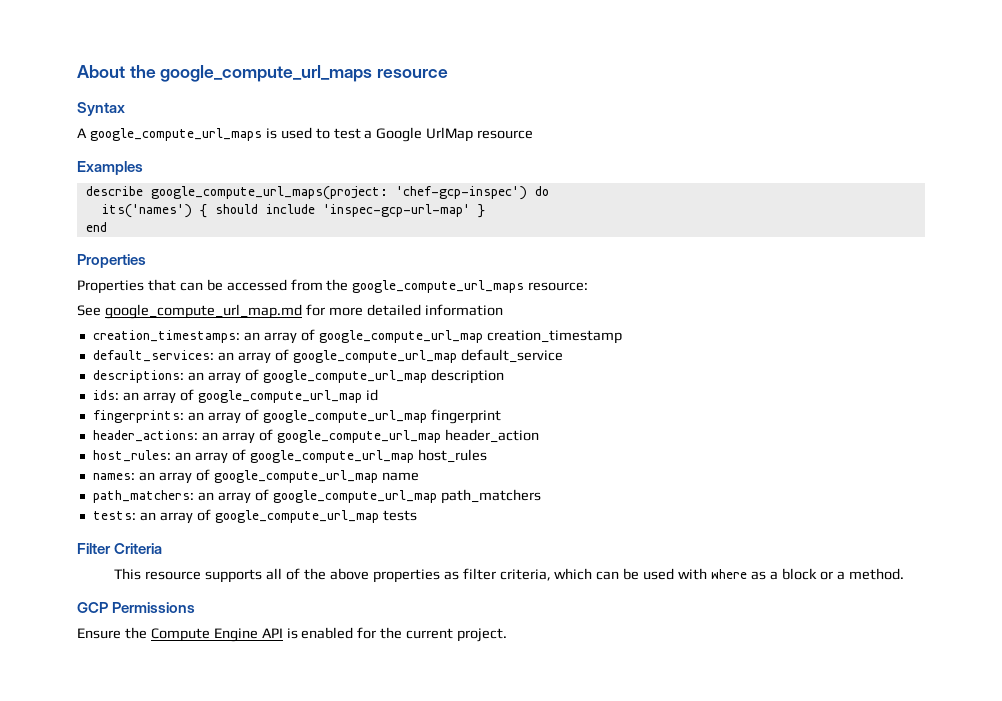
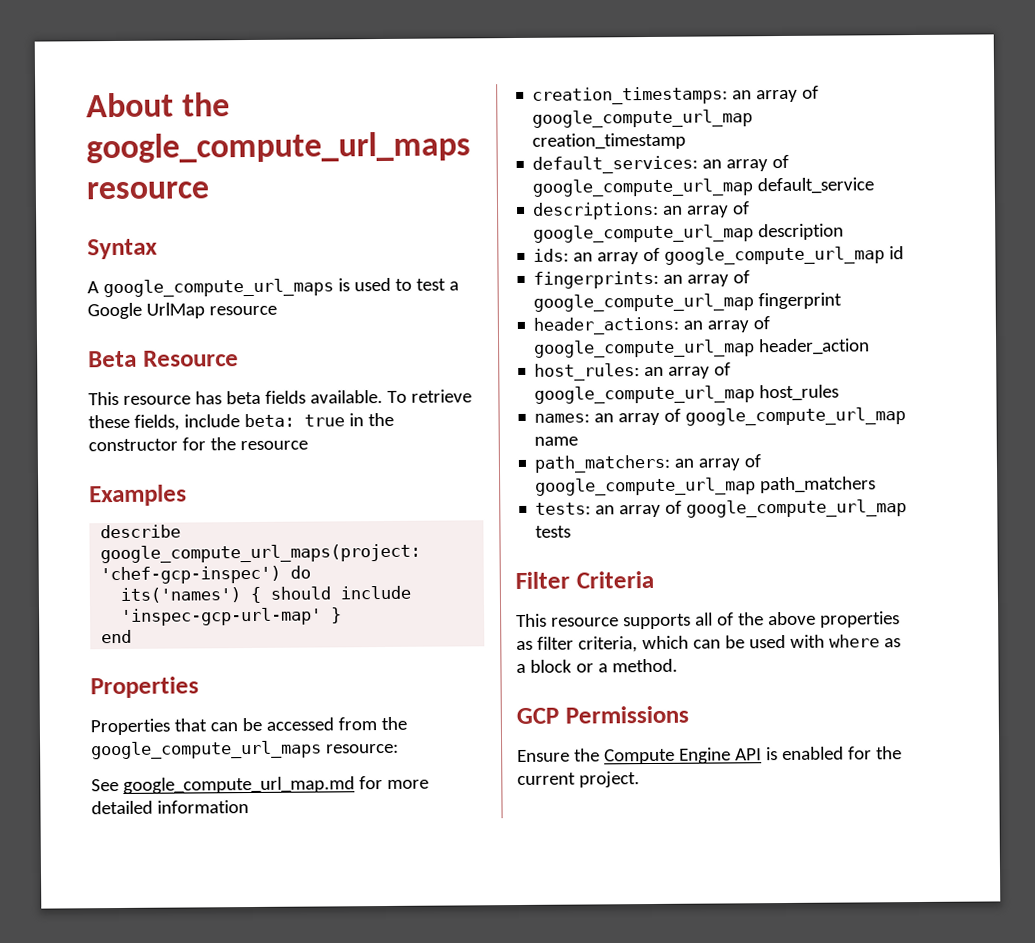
(534, 134) none -> [88,350,239,368] [88,389,472,406] [88,412,394,431] [88,437,308,452] // Beta Resource // This resource has beta fields available. To retrieve these fields, include beta: true in the constructor for the resource

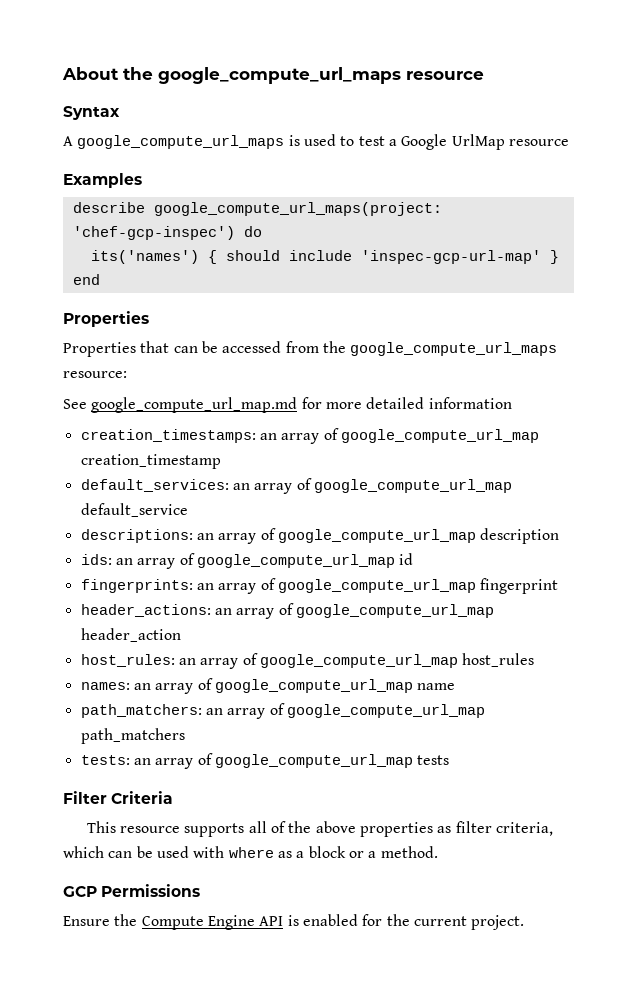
[88,350,239,368] [88,389,472,406] [88,412,394,431] [88,437,308,452] // Beta Resource // This resource has beta fields available. To retrieve these fields, include beta: true in the constructor for the resource -> (569, 142) none

